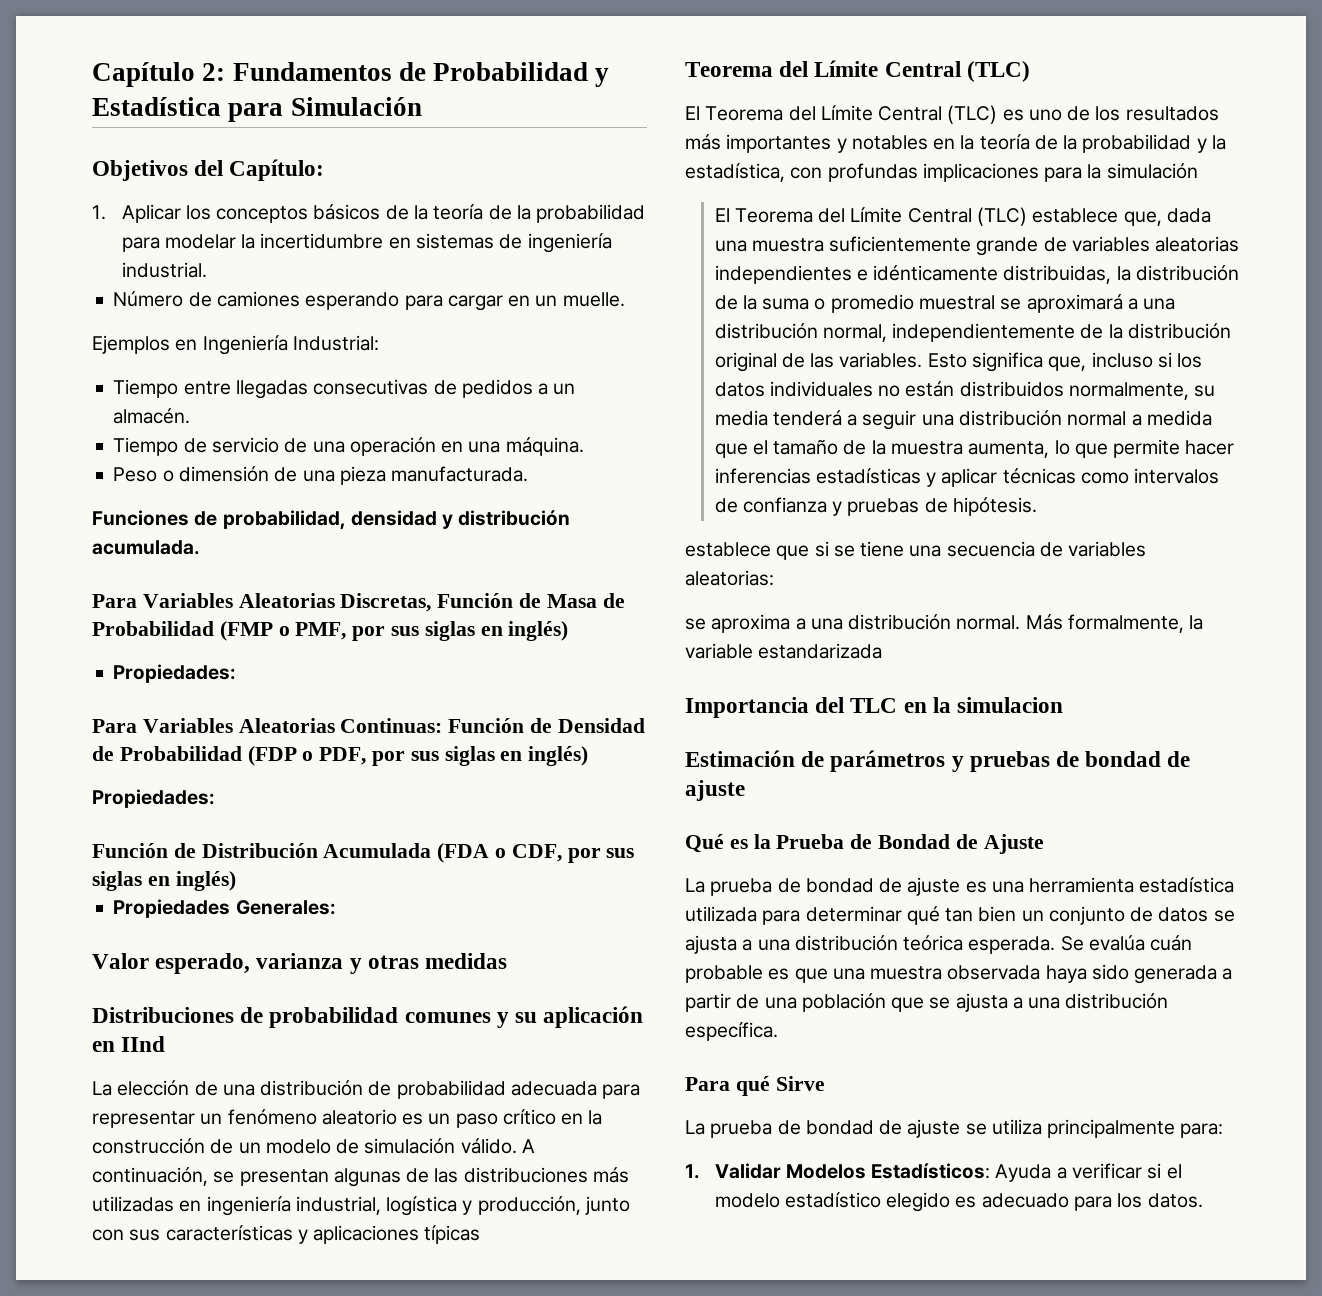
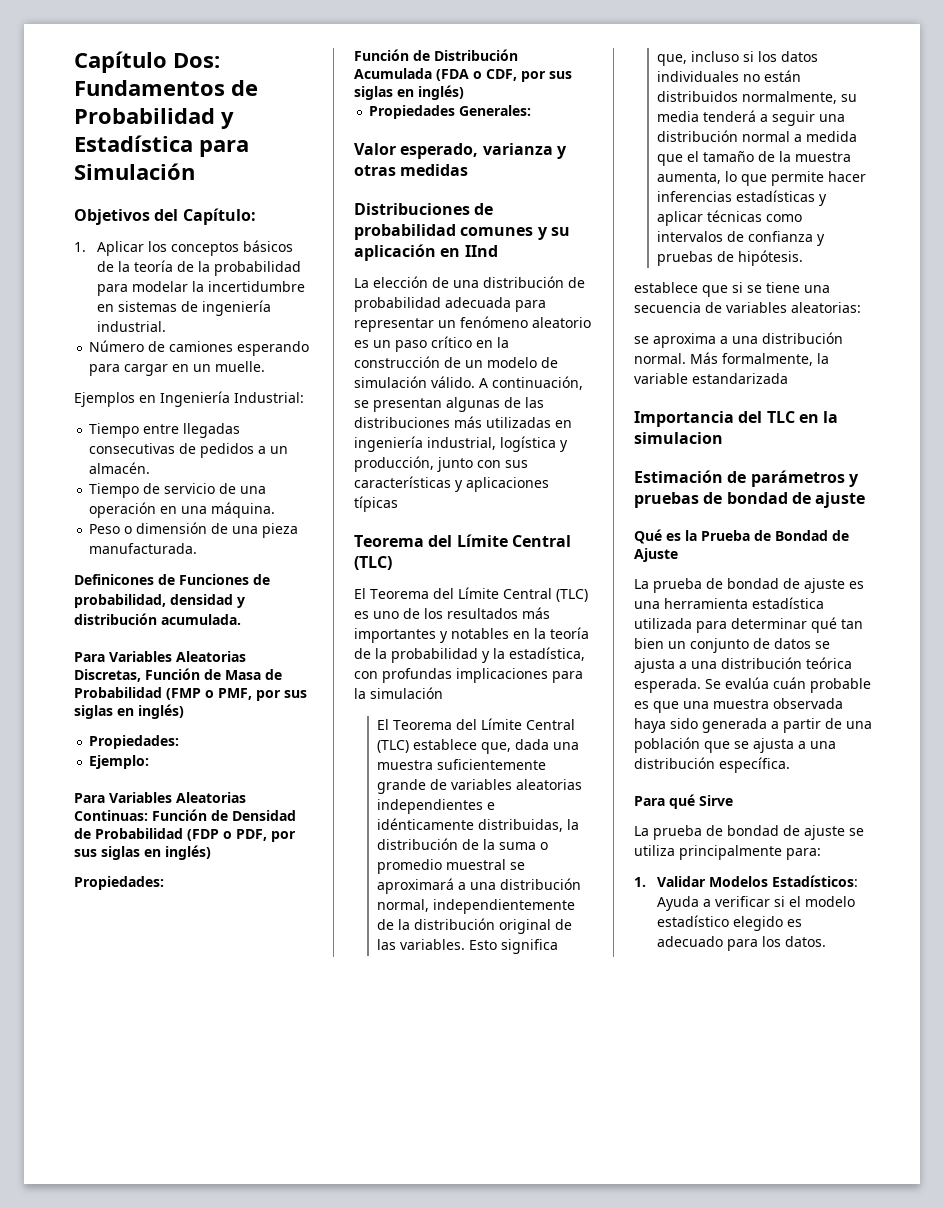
[202,63,226,81] 2: -> [173,53,220,68] Dos:
(529, 474) none -> [74,574,175,585] Definicones de
(237, 673) none -> [89,755,150,769] // Ejemplo:

